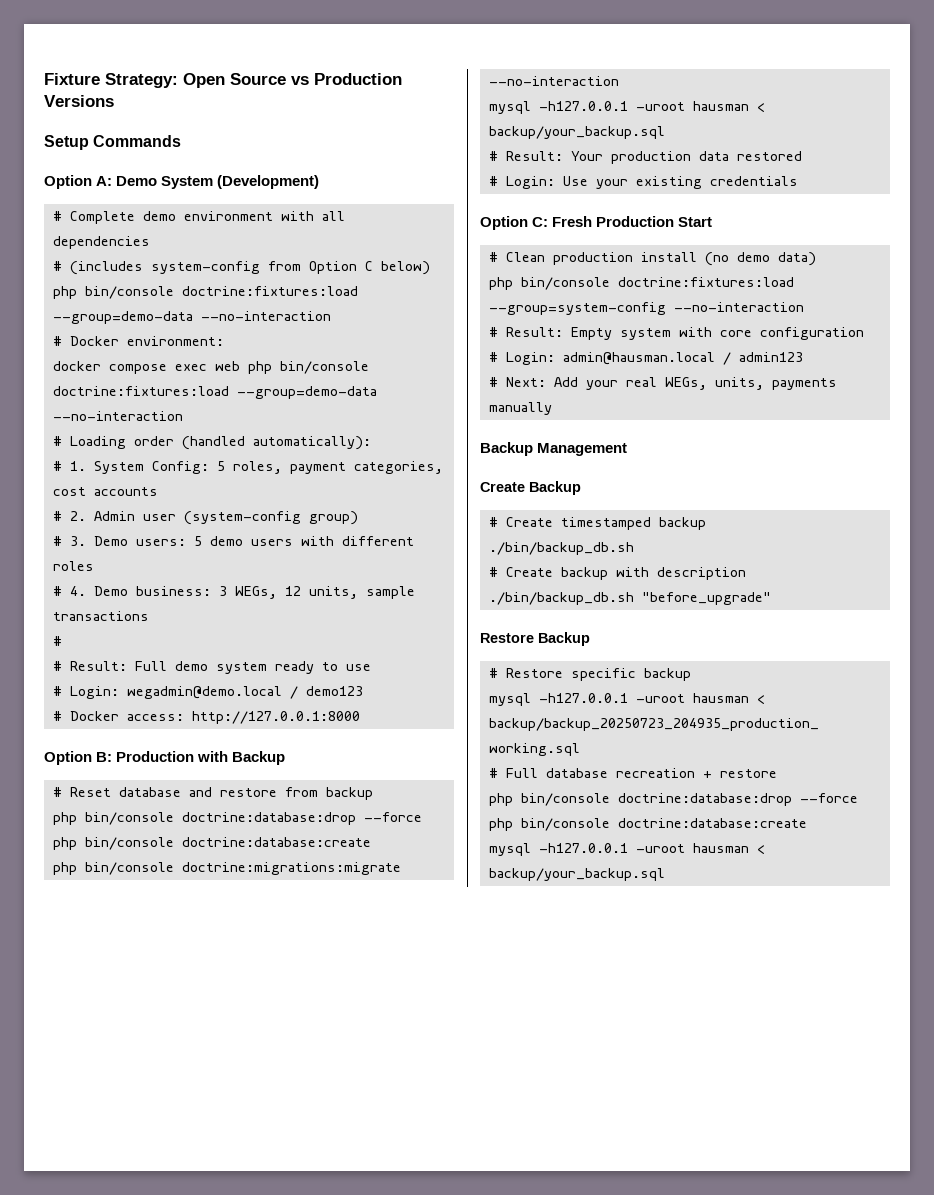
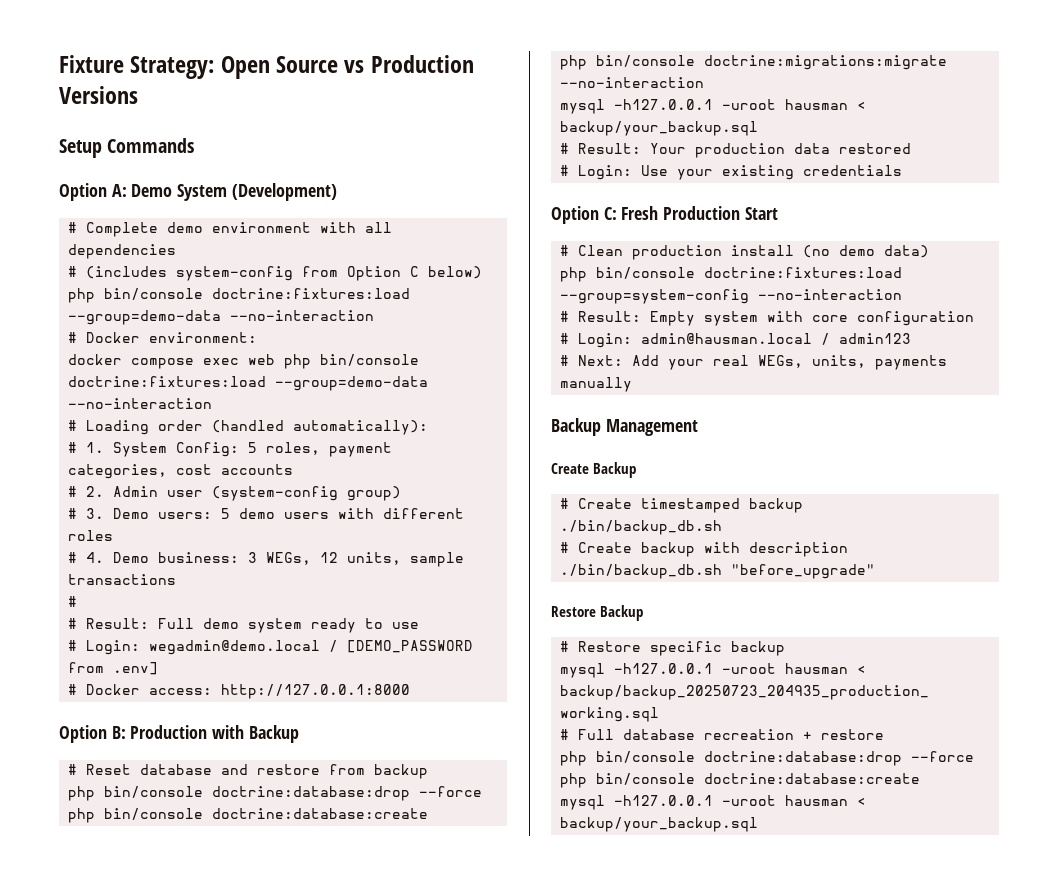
[305,686,363,696] demo123 -> [347,640,473,653] [68,662,158,675] [DEMO_PASSWORD from .env]

